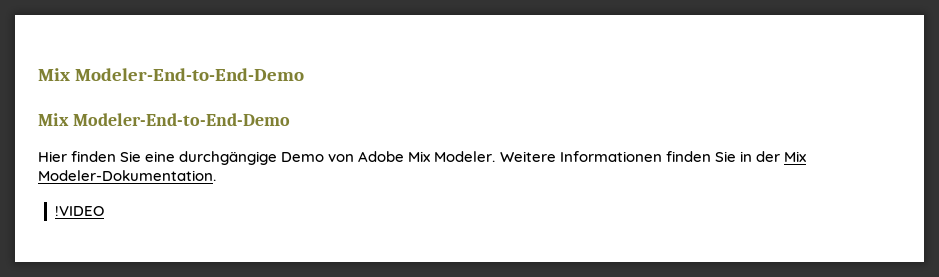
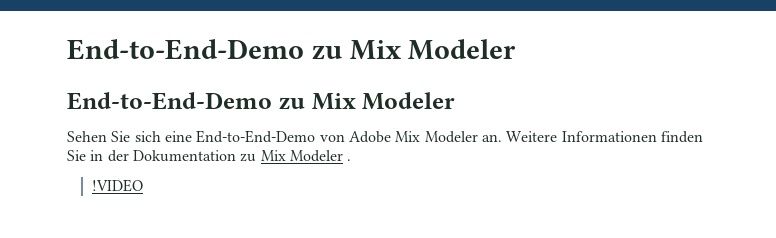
[38,68,305,81] [38,113,290,126] [38,151,325,165] Mix Modeler-End-to-End-Demo // Mix Modeler-End-to-End-Demo // Hier finden Sie eine durchgängige Demo -> [67,39,517,60] [67,92,456,110] [67,130,316,143] End-to-End-Demo zu Mix Modeler // End-to-End-Demo zu Mix Modeler // Sehen Sie sich eine End-to-End-Demo
[434,151,496,162] Modeler. -> [424,131,502,143] Modeler an.
[783,151,806,162] [38,170,216,181] Mix Modeler-Dokumentation. -> [132,150,352,162] Dokumentation zu Mix Modeler .

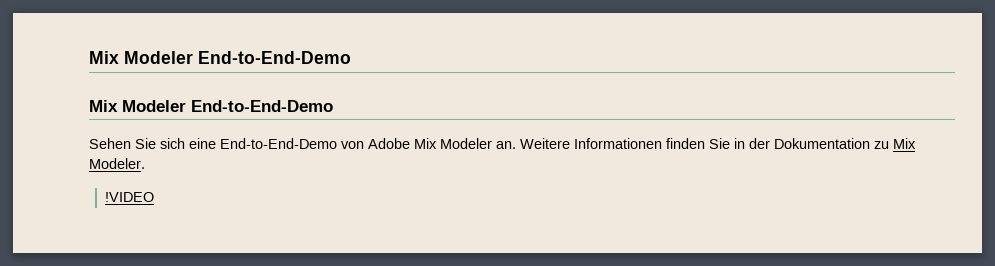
[67,39,517,60] [67,92,456,110] End-to-End-Demo zu Mix Modeler // End-to-End-Demo zu Mix Modeler -> [89,51,351,64] [89,100,333,112] Mix Modeler End-to-End-Demo // Mix Modeler End-to-End-Demo
[289,150,352,162] Modeler . -> [89,158,145,169] Modeler.

